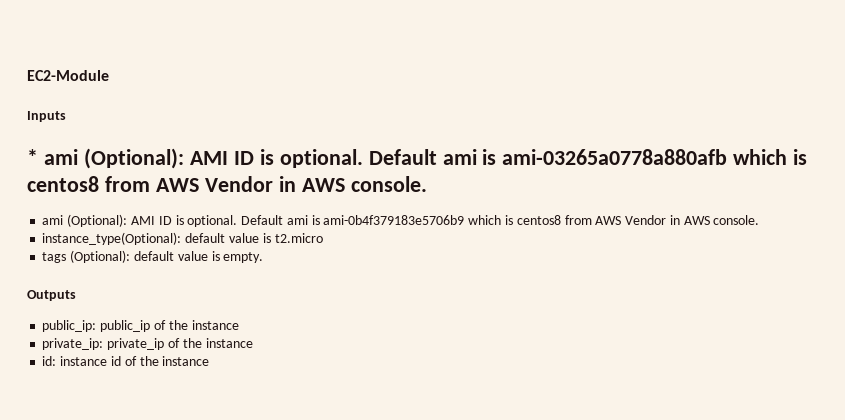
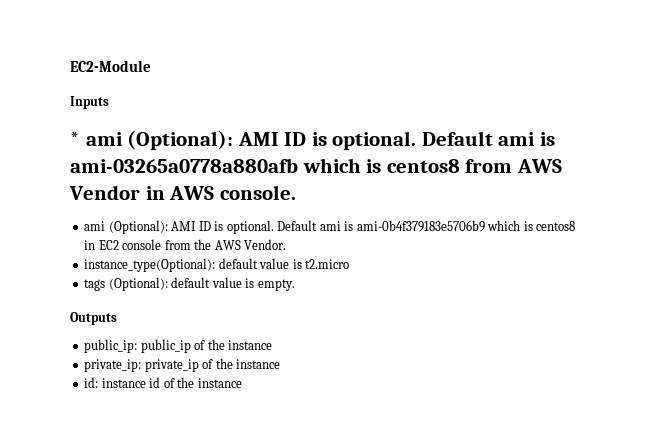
[564,215,760,225] from AWS Vendor in AWS console. -> [84,239,287,250] in EC2 console from the AWS Vendor.

